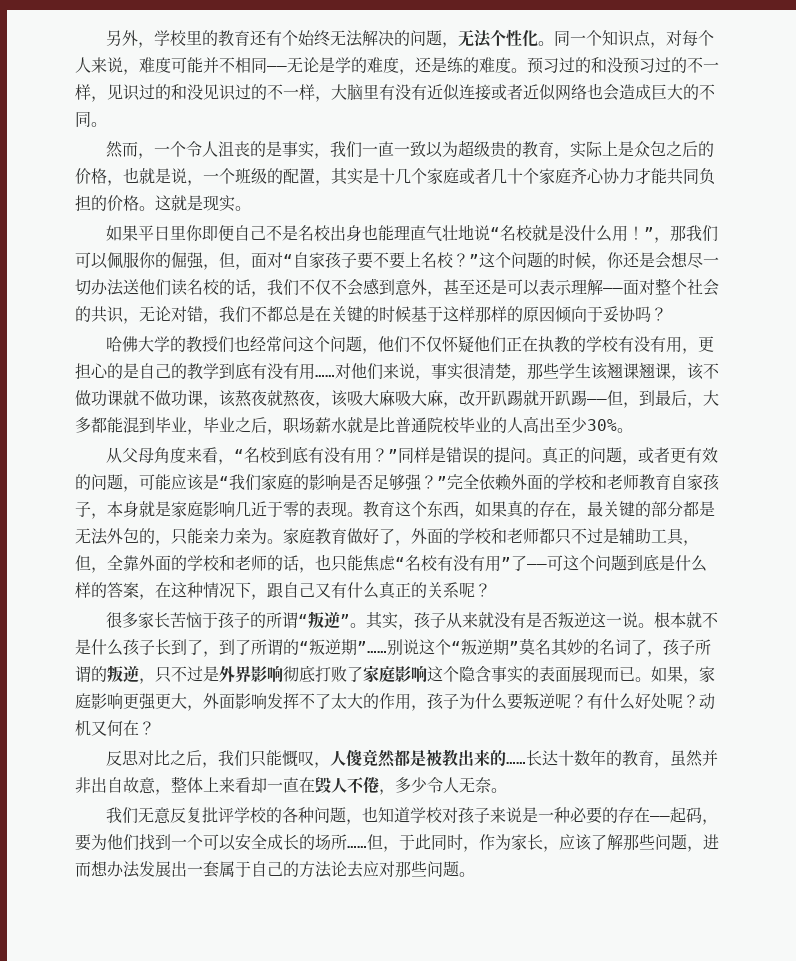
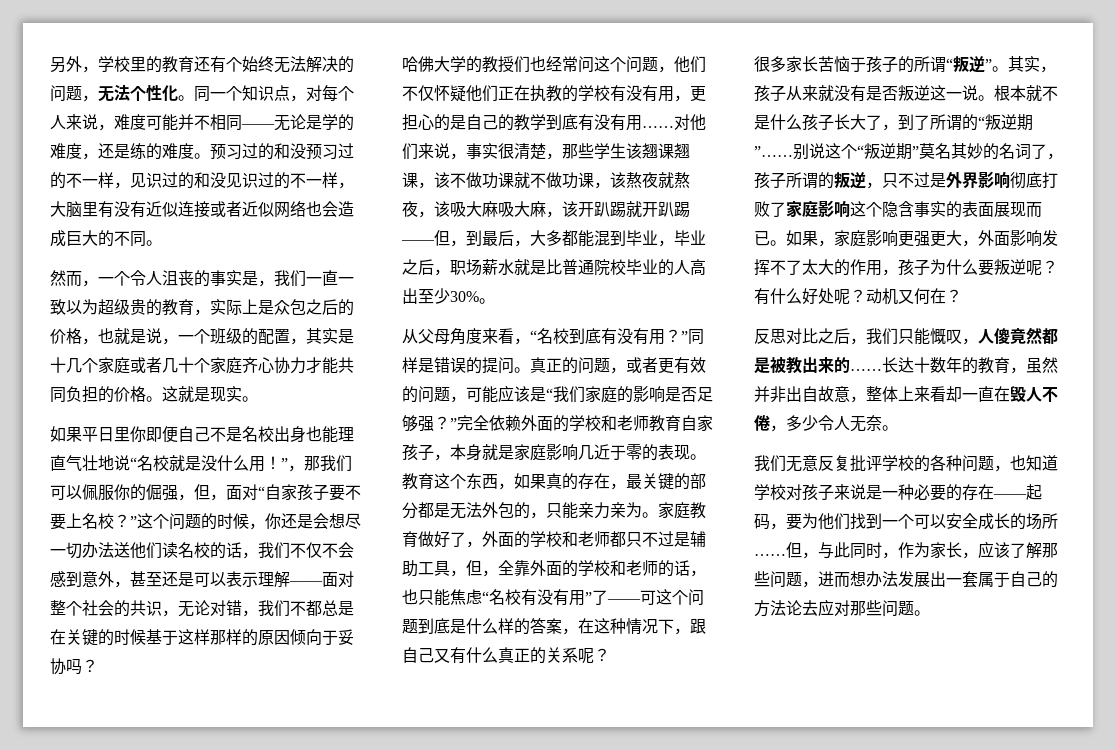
[265,141,314,158] 是事实 -> [210,270,258,286] 事实是
[459,390,475,406] 改 -> [562,201,578,217] 该
[171,639,187,655] 到 -> [850,114,866,130] 大
[399,834,415,850] 于 -> [818,542,834,559] 与

